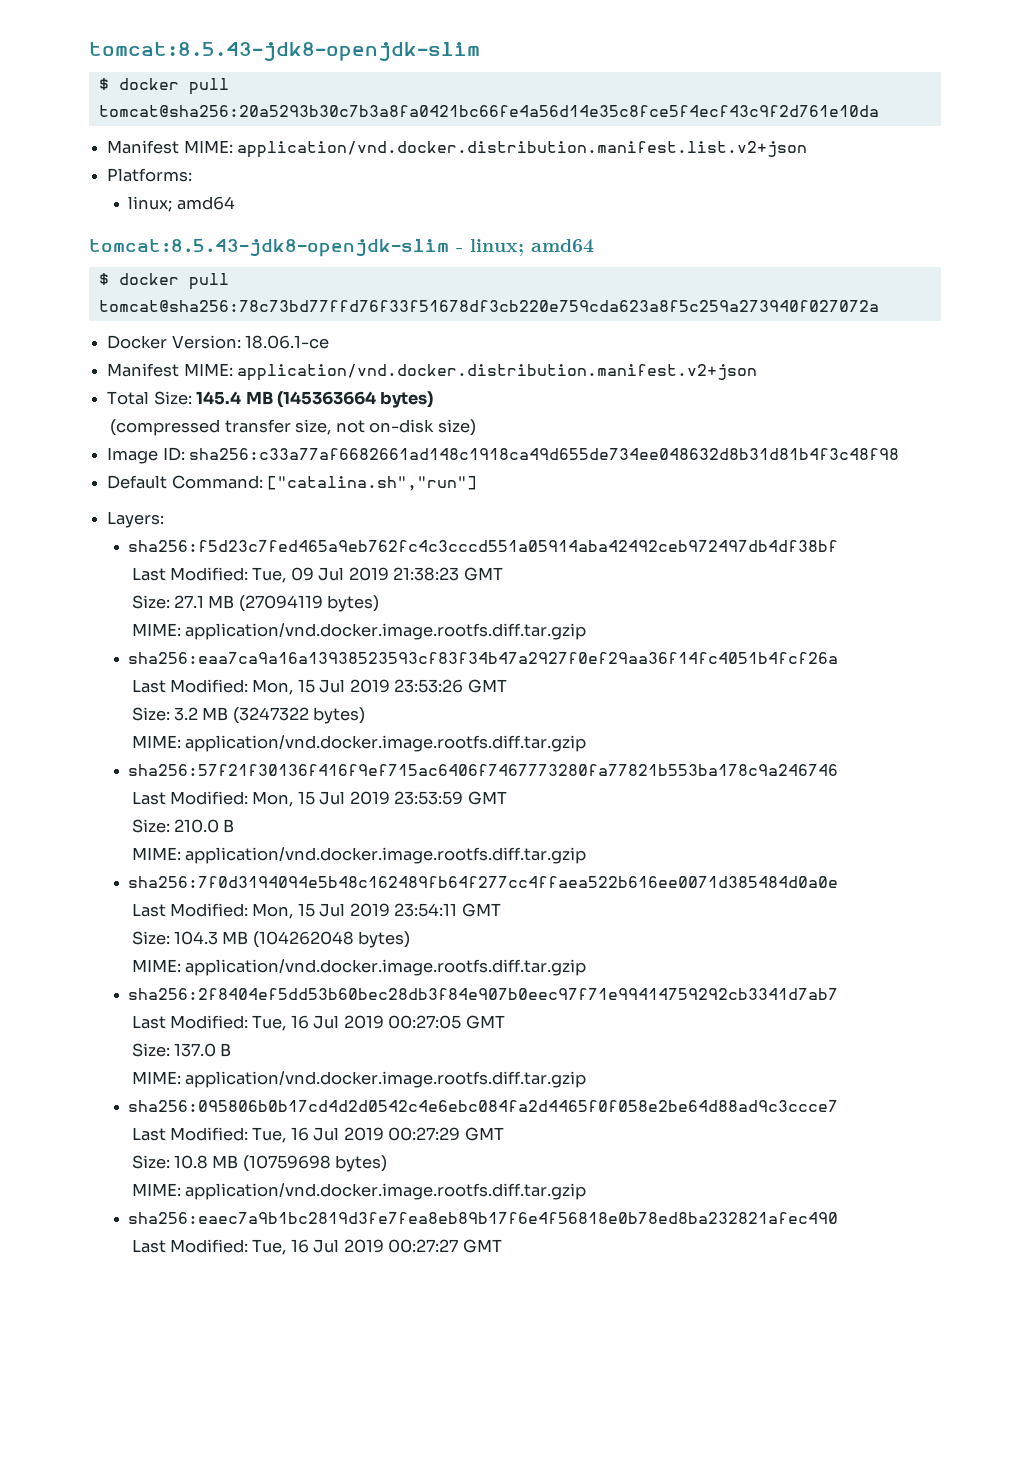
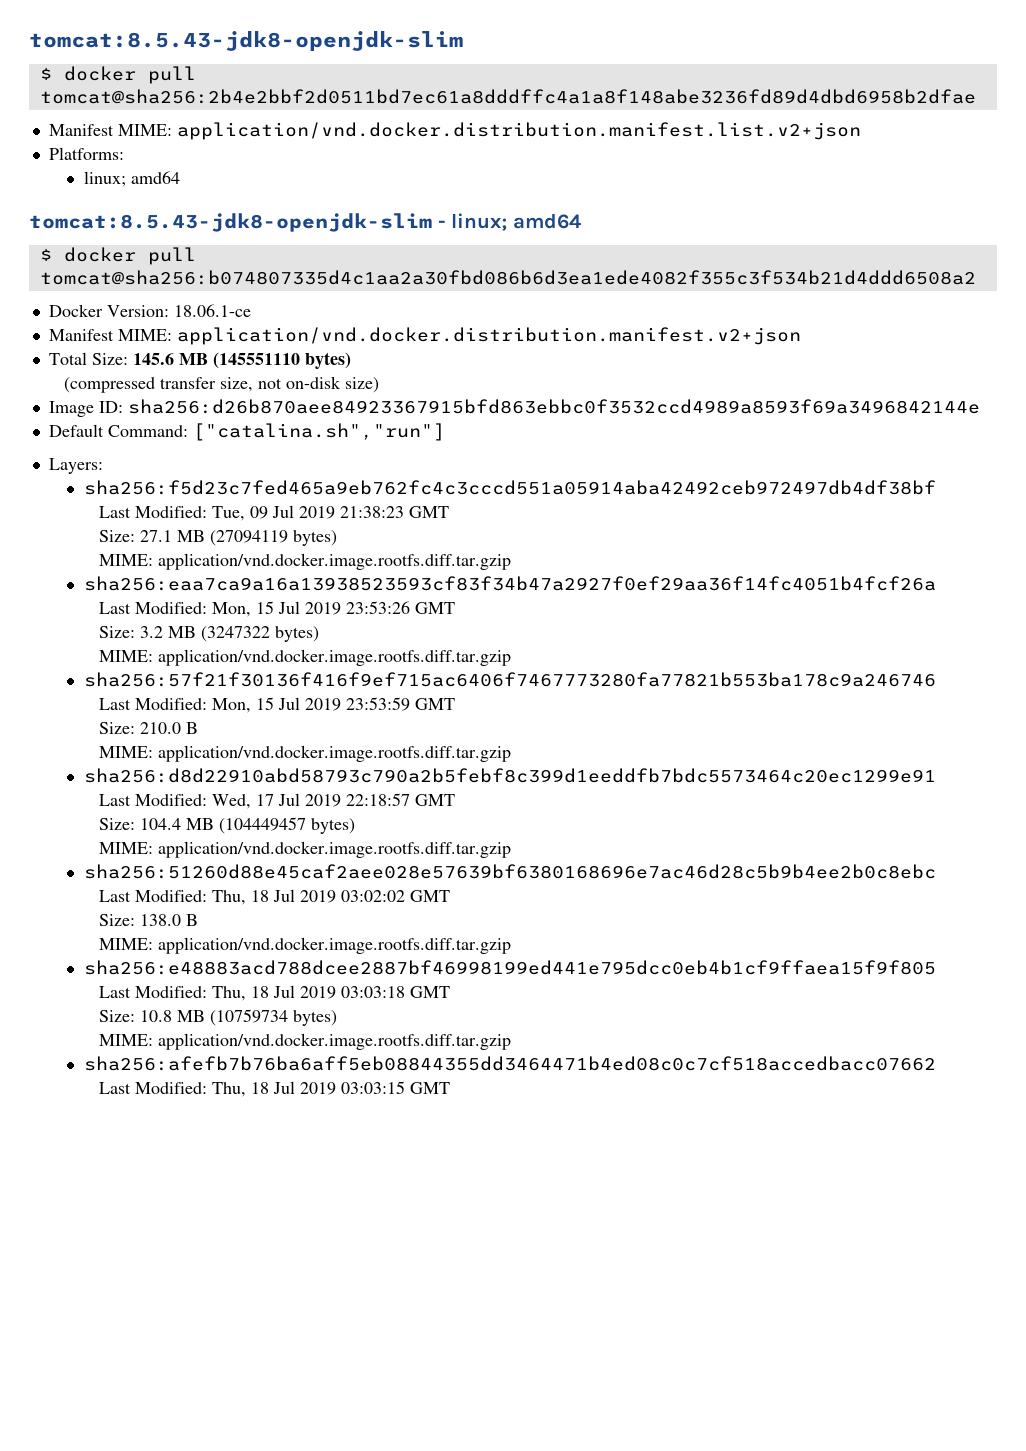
[98,105,879,117] tomcat@sha256:20a5293b30c7b3a8fa0421bc66fe4a56d14e35c8fce5f4ecf43c9f2d761e10da -> [39,89,976,104] tomcat@sha256:2b4e2bbf2d0511bd7ec61a8dddffc4a1a8f148abe3236fd89d4dbd6958b2dfae
[98,300,879,312] tomcat@sha256:78c73bd77ffd76f33f51678df3cb220e759cda623a8f5c259a273940f027072a -> [39,270,976,285] tomcat@sha256:b074807335d4c1aa2a30fbd086b6d3ea1ede4082f355c3f534b21d4ddd6508a2
[196,391,376,408] 145.4 MB (145363664 -> [132,352,300,369] 145.6 MB (145551110
[189,448,900,460] sha256:c33a77af6682661ad148c1918ca49d655de734ee048632d8b31d81b4f3c48f98 -> [127,399,980,414] sha256:d26b870aee84923367915bfd863ebbc0f3532ccd4989a8593f69a3496842144e
[128,876,839,888] [131,903,501,919] [131,931,411,948] [131,959,586,976] [128,988,839,1000] [131,1015,505,1031] [131,1043,232,1057] [131,1071,586,1088] [128,1100,839,1112] [131,1127,461,1143] sha256:7f0d3194094e5b48c162489fb64f277cc4ffaea522b616ee0071d385484d0a0e // Last Modified: Mon, 15 Jul 2019 23:54:11 GMT // Size: 104.3 MB (104262048 bytes) // MIME: application/vnd.docker.image.rootfs.diff.tar.gzip // sha256:2f8404ef5dd53b60bec28db3f84e907b0eec97f71e99414759292cb3341d7ab7 // Last Modified: Tue, 16 Jul 2019 00:27:05 GMT // Size: 137.0 B // MIME: application/vnd.docker.image.rootfs.diff.tar.gzip // sha256:095806b0b17cd4d2d0542c4e6ebc084fa2d4465f0f058e2be64d88ad9c3ccce7 // Last Modified: Tue, 16 Jul 2019 00:27:29 -> [83,768,936,783] [98,793,455,809] [98,817,355,834] [98,841,511,858] [83,864,936,879] [98,889,450,905] [98,914,198,926] [98,937,511,954] [83,960,936,975] [98,985,405,1001] sha256:d8d22910abd58793c790a2b5febf8c399d1eeddfb7bdc5573464c20ec1299e91 // Last Modified: Wed, 17 Jul 2019 22:18:57 GMT // Size: 104.4 MB (104449457 bytes) // MIME: application/vnd.docker.image.rootfs.diff.tar.gzip // sha256:51260d88e45caf2aee028e57639bf6380168696e7ac46d28c5b9b4ee2b0c8ebc // Last Modified: Thu, 18 Jul 2019 03:02:02 GMT // Size: 138.0 B // MIME: application/vnd.docker.image.rootfs.diff.tar.gzip // sha256:e48883acd788dcee2887bf46998199ed441e795dcc0eb4b1cf9ffaea15f9f805 // Last Modified: Thu, 18 Jul 2019 03:03:18
[242,1155,388,1172] [131,1183,586,1200] [128,1212,839,1224] [131,1239,459,1255] (10759698 bytes) // MIME: application/vnd.docker.image.rootfs.diff.tar.gzip // sha256:eaec7a9b1bc2819d3fe7fea8eb89b17f6e4f56818e0b78ed8ba232821afec490 // Last Modified: Tue, 16 Jul 2019 00:27:27 -> [209,1009,337,1026] [98,1033,511,1050] [83,1056,936,1071] [98,1081,405,1097] (10759734 bytes) // MIME: application/vnd.docker.image.rootfs.diff.tar.gzip // sha256:afefb7b76ba6aff5eb08844355dd3464471b4ed08c0c7cf518accedbacc07662 // Last Modified: Thu, 18 Jul 2019 03:03:15

